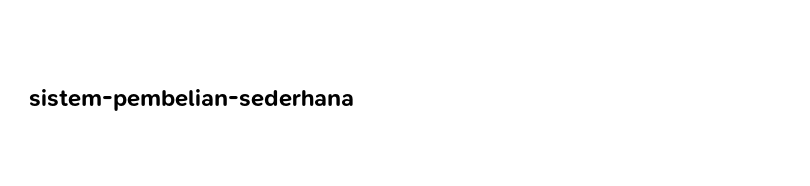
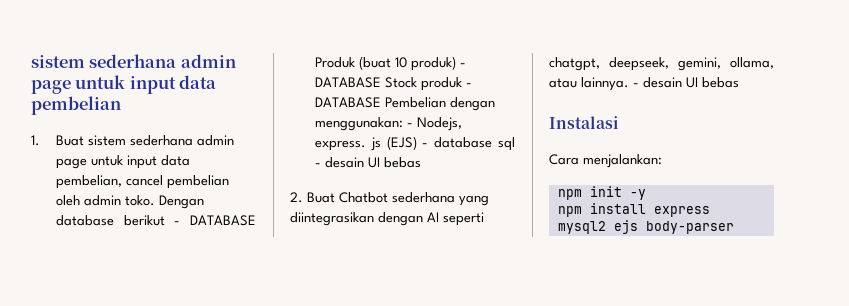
[29,89,354,111] sistem-pembelian-sederhana -> [31,54,236,68] [31,75,217,94] [31,96,121,115] [31,135,234,146] [55,155,190,169] [55,175,229,189] [55,195,204,209] [55,215,256,226] [314,56,466,71] [314,77,472,91] [314,97,495,111] [314,117,462,131] [314,136,515,151] [314,157,421,168] [290,192,489,206] [290,212,484,226] [549,57,774,71] [549,77,739,91] [549,116,618,129] [549,154,662,168] [557,186,646,200] [557,203,710,217] [557,220,734,234] sistem sederhana admin page untuk input data pembelian // 1. Buat sistem sederhana admin page untuk input data pembelian, cancel pembelian oleh admin toko. Dengan database berikut - DATABASE Produk (buat 10 produk) - DATABASE Stock produk - DATABASE Pembelian dengan menggunakan: - Nodejs, express. js (EJS) - database sql - desain UI bebas // 2. Buat Chatbot sederhana yang diintegrasikan dengan AI seperti chatgpt, deepseek, gemini, ollama, atau lainnya. - desain UI bebas // Instalasi // Cara menjalankan: // npm init -y // npm install express mysql2 ejs body-parser

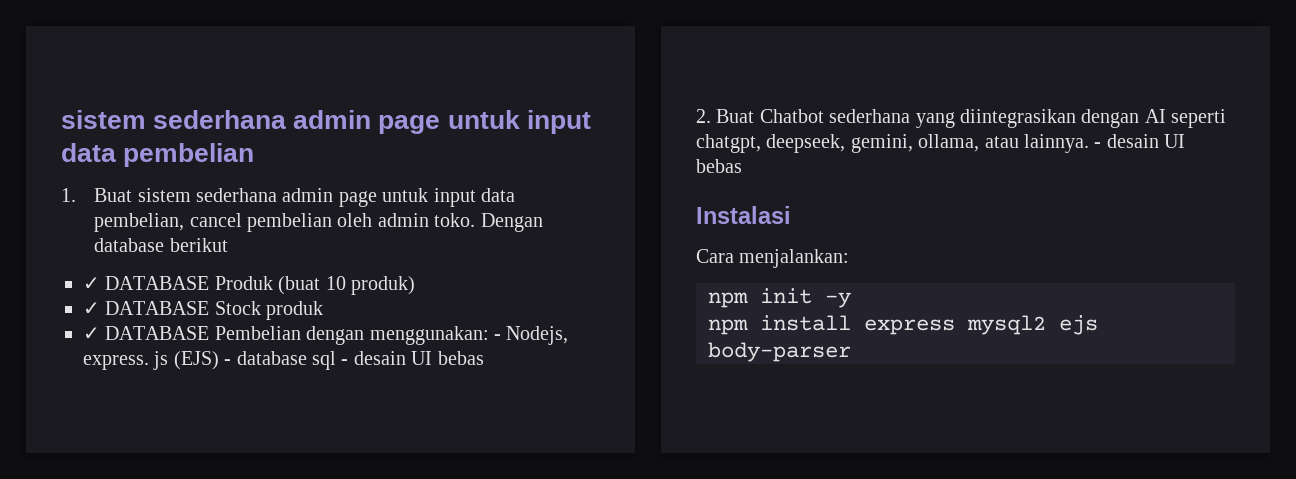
[174,221,181,225] - -> [83,277,100,290] // ✓
[459,63,466,67] - -> [83,302,100,315] // ✓
[465,83,472,87] - -> [83,327,100,340] // ✓

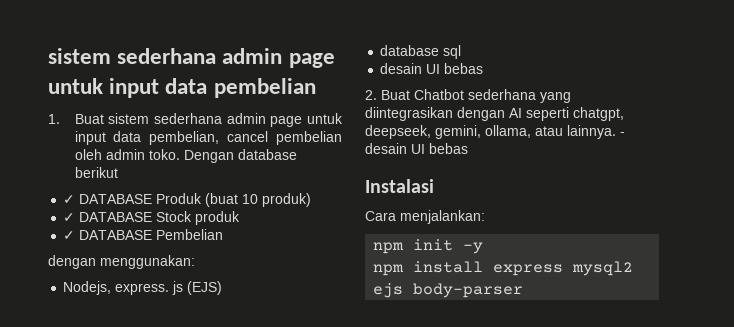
(301, 333) none -> (224, 234) //
[494,334,501,340] - -> (195, 262) //
[224,359,232,365] - -> (223, 288) //
[341,359,349,365] - -> (462, 52) //

